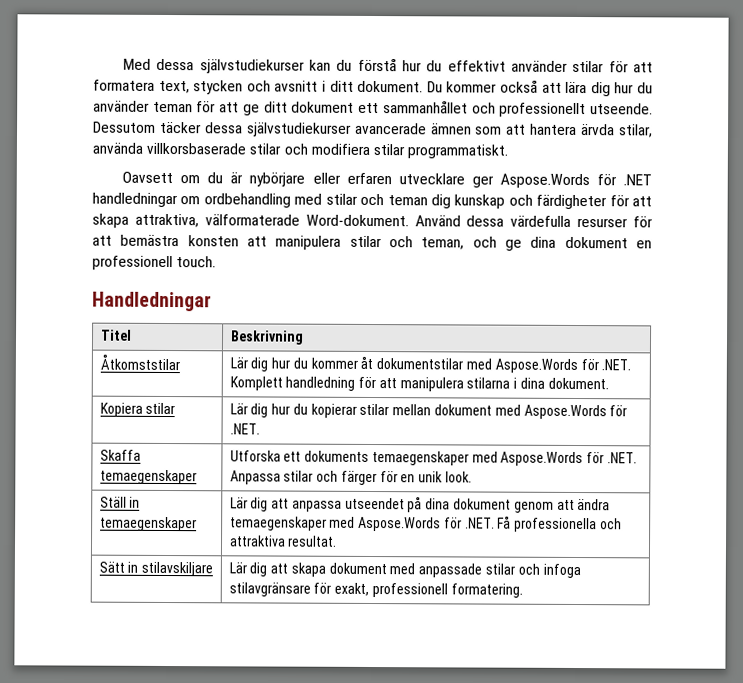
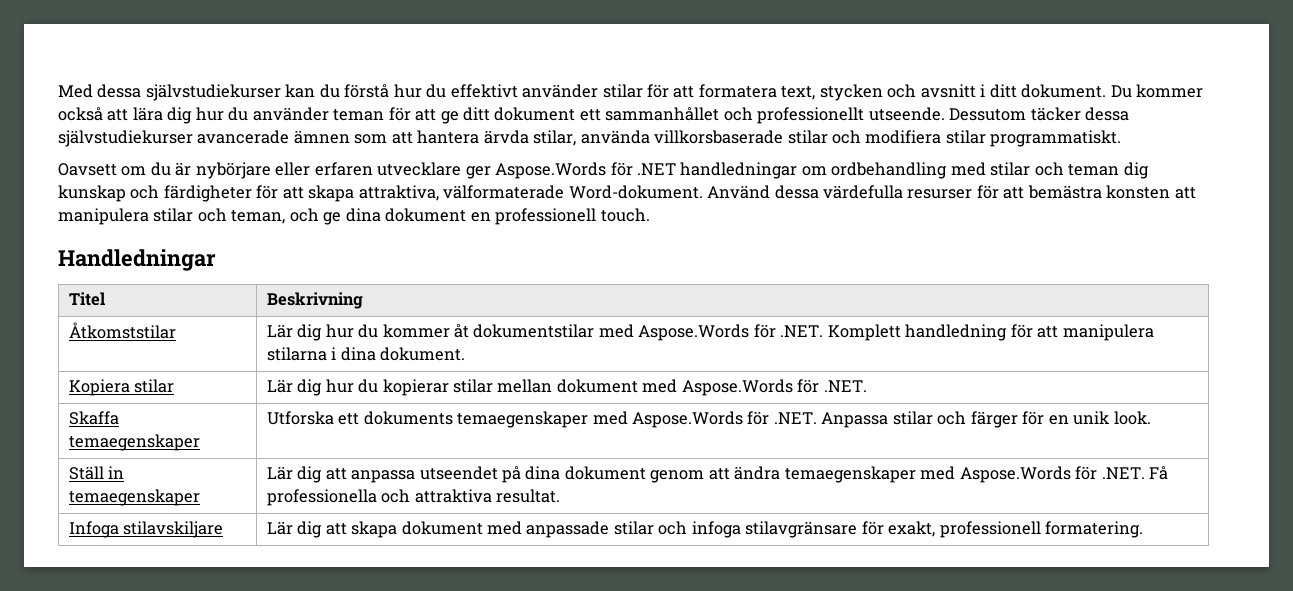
[98,561,139,573] Sätt in -> [68,521,119,538] Infoga

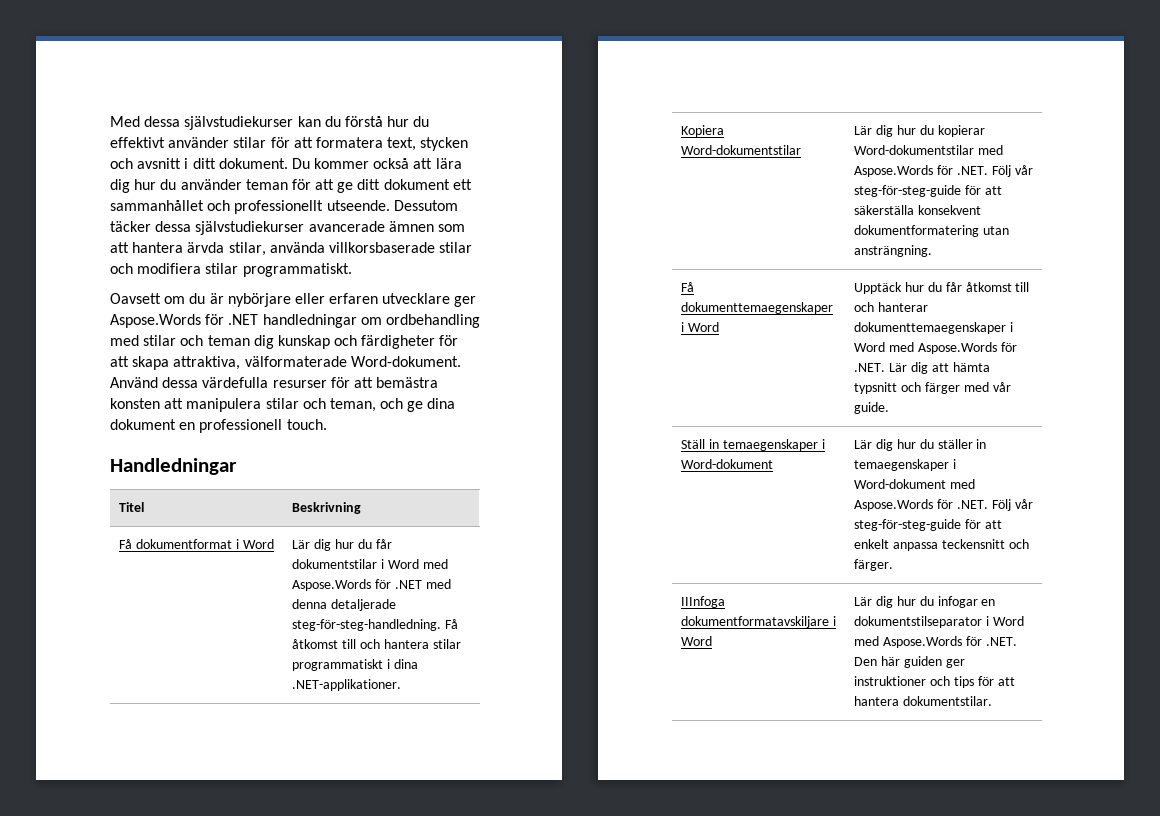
[68,322,176,339] [266,324,1154,341] [266,347,327,361] Åtkomststilar | Lär dig hur du kommer åt dokumentstilar med Aspose.Words för .NET. Komplett handledning för att manipulera stilarna -> [119,539,274,549] [292,539,392,551] [292,559,448,569] [292,579,451,591] [292,599,397,611] [292,619,459,631] [292,639,461,649] [292,659,384,671] Få dokumentformat i Word | Lär dig hur du får dokumentstilar i Word med Aspose.Words för .NET med denna detaljerade steg-för-steg-handledning. Få åtkomst till och hantera stilar programmatiskt
[380,347,466,361] dokument. -> [292,679,402,691] .NET-applikationer.
[134,379,175,393] stilar -> [681,145,802,155] Word-dokumentstilar
[453,379,867,396] [68,411,119,425] [68,434,200,451] [266,411,1151,428] stilar mellan dokument med Aspose.Words för .NET. // Skaffa temaegenskaper | Utforska ett dokuments temaegenskaper med Aspose.Words för .NET. Anpassa stilar och färger för en unik look. -> [854,145,1004,155] [854,165,1033,177] [854,185,1002,197] [854,205,982,215] [854,225,1010,237] [854,245,933,257] [681,282,695,292] [681,302,834,314] [681,322,720,332] [854,282,1030,294] [854,302,929,312] [854,322,1014,334] [854,342,1017,354] [854,362,990,374] [854,382,1011,394] [854,402,890,414] Word-dokumentstilar med Aspose.Words för .NET. Följ vår steg-för-steg-guide för att säkerställa konsekvent dokumentformatering utan ansträngning. // Få dokumenttemaegenskaper i Word | Upptäck hur du får åtkomst till och hanterar dokumenttemaegenskaper i Word med Aspose.Words för .NET. Lär dig att hämta typsnitt och färger med vår guide.
[266,466,1169,483] [266,489,561,506] [68,521,224,538] [266,521,1144,538] | Lär dig att anpassa utseendet på dina dokument genom att ändra temaegenskaper med Aspose.Words för .NET. Få professionella och attraktiva resultat. // Infoga stilavskiljare | Lär dig att skapa dokument med anpassade stilar och infoga stilavgränsare för exakt, professionell formatering. -> [821,439,825,449] [681,459,774,469] [854,439,987,451] [854,459,957,471] [854,479,976,489] [854,499,1033,511] [854,519,1002,531] [854,539,1029,551] [854,559,894,571] [681,596,726,608] [681,616,837,628] [681,636,713,646] [854,596,996,608] [854,616,1024,628] [854,636,1017,648] [854,656,965,668] [854,676,1015,688] [854,696,993,706] i Word-dokument | Lär dig hur du ställer in temaegenskaper i Word-dokument med Aspose.Words för .NET. Följ vår steg-för-steg-guide för att enkelt anpassa teckensnitt och färger. // IIInfoga dokumentformatavskiljare i Word | Lär dig hur du infogar en dokumentstilseparator i Word med Aspose.Words för .NET. Den här guiden ger instruktioner och tips för att hantera dokumentstilar.

